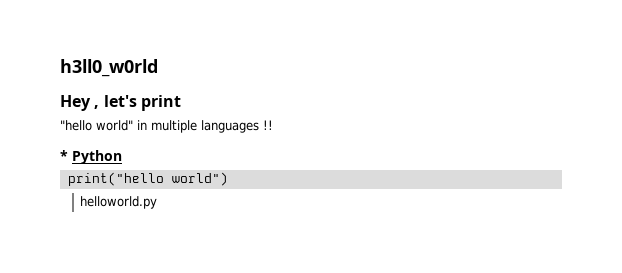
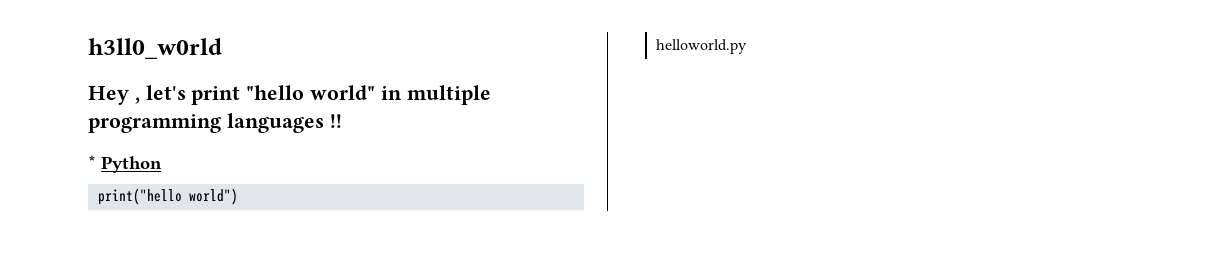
(181, 103) // -> (241, 95) none
(197, 126) none -> [88,114,221,133] programming

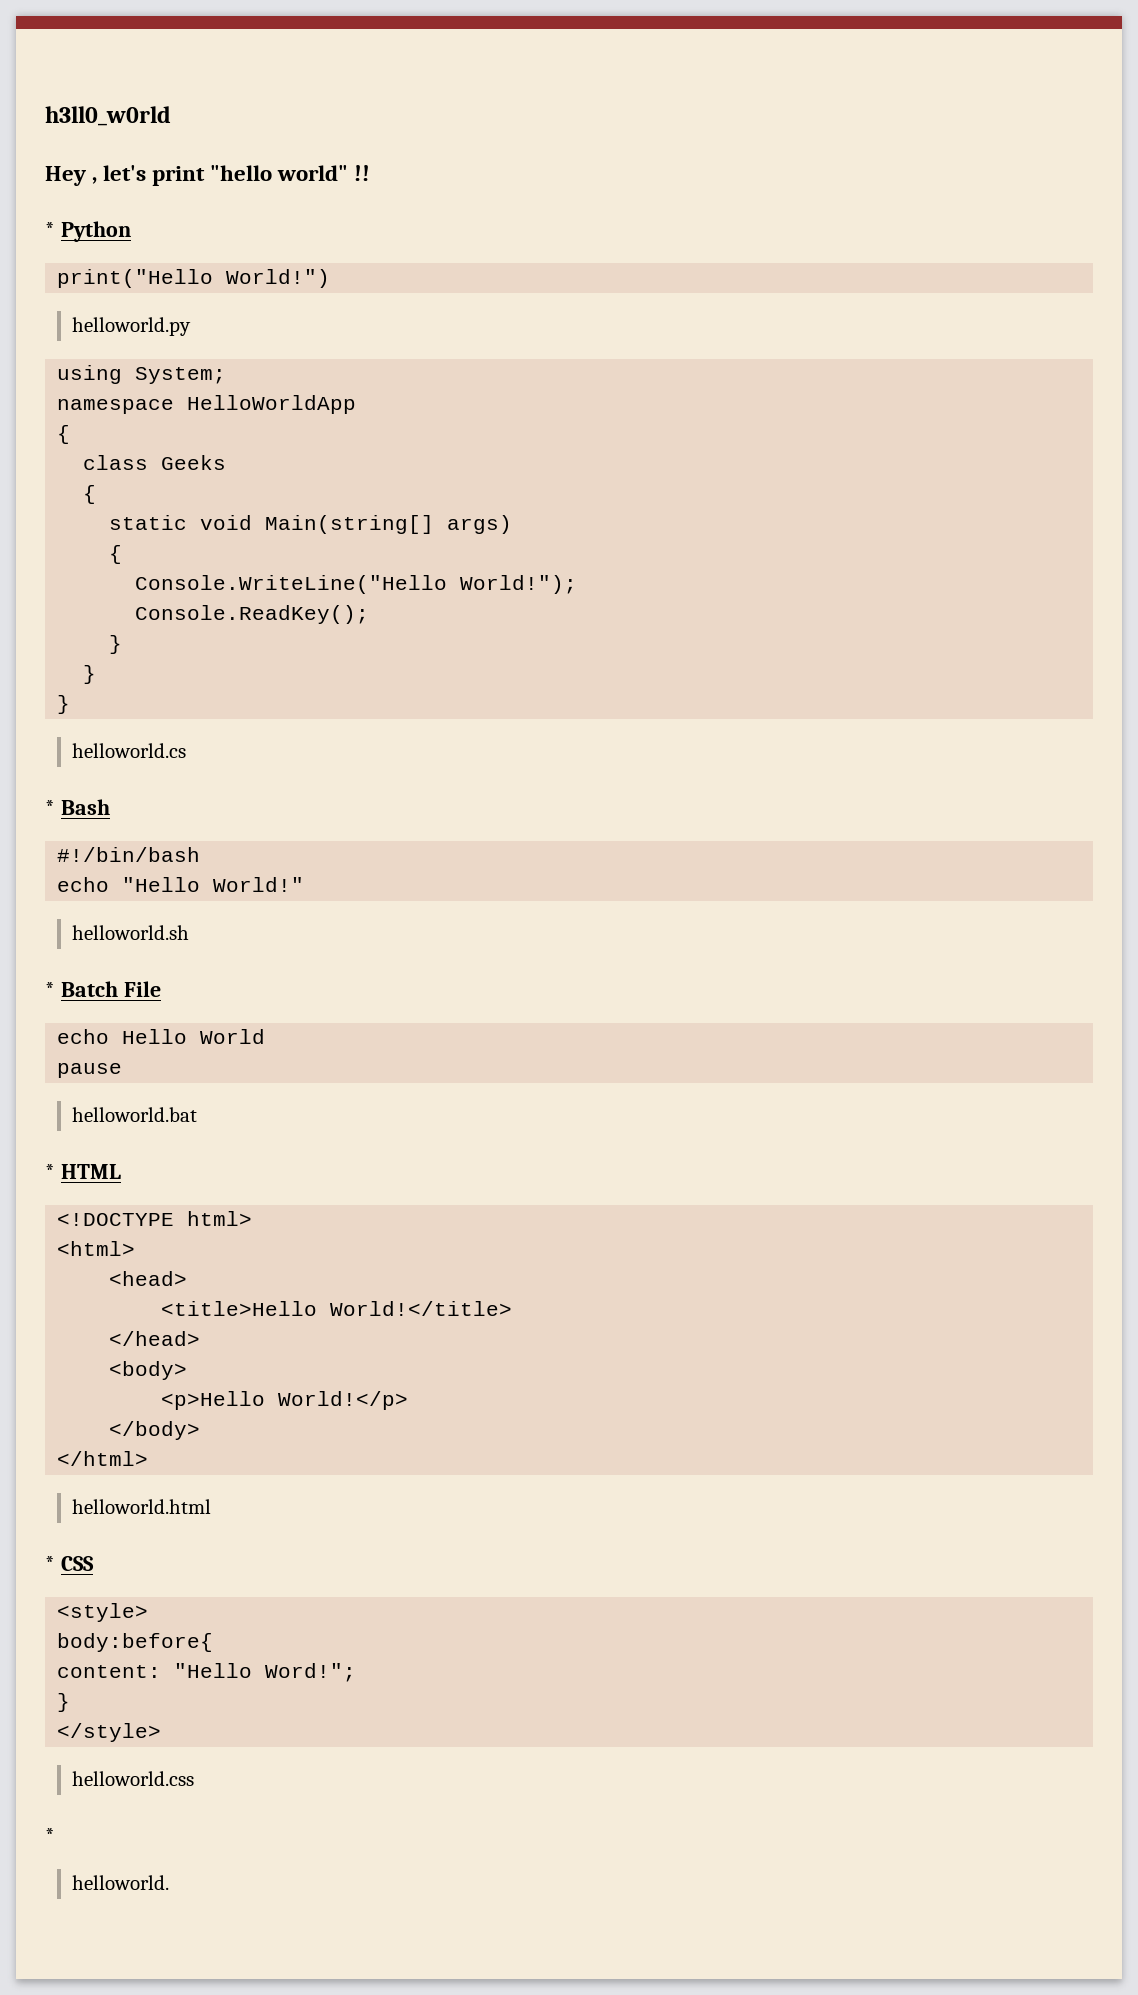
[380,85,491,105] [88,113,324,133] in multiple programming languages -> (349, 173) none
[97,188,238,205] print("hello world") -> [57,269,331,288] print("Hello World!")
(747, 46) none -> [57,365,227,384] [57,395,357,414] [57,425,71,444] [83,455,227,470] [83,485,97,504] [109,515,513,534] [109,545,123,564] [135,575,578,594] [135,605,370,624] [109,635,123,654] [83,665,97,684] [57,695,71,714] [71,743,186,758] [45,799,110,815] [57,847,201,862] [57,877,305,892] [71,925,189,940] [45,981,161,997] [57,1029,266,1044] [57,1063,123,1078] [71,1107,197,1122] [45,1164,121,1179] [57,1211,253,1226] [57,1241,136,1256] [109,1271,188,1286] [161,1301,513,1316] [109,1331,201,1346] [109,1361,188,1380] [161,1391,409,1410] [109,1421,201,1440] [57,1451,149,1466] [71,1499,211,1514] [45,1556,94,1571] [57,1603,149,1622] [57,1633,214,1652] [57,1663,357,1682] [57,1693,71,1712] [57,1723,162,1742] [71,1771,194,1786] [45,1828,55,1843] [71,1875,169,1890] // using System; // namespace HelloWorldApp // { // class Geeks // { // static void Main(string[] args) // { // Console.WriteLine("Hello World!"); // Console.ReadKey(); // } // } // } // helloworld.cs // * Bash // #!/bin/bash // echo "Hello World!" // helloworld.sh // * Batch File // echo Hello World // pause // helloworld.bat // * HTML // <!DOCTYPE html> // <html> // <head> // <title>Hello World!</title> // </head> // <body> // <p>Hello World!</p> // </body> // </html> // helloworld.html // * CSS // <style> // body:before{ // content: "Hello Word!"; // } // </style> // helloworld.css // * // helloworld.

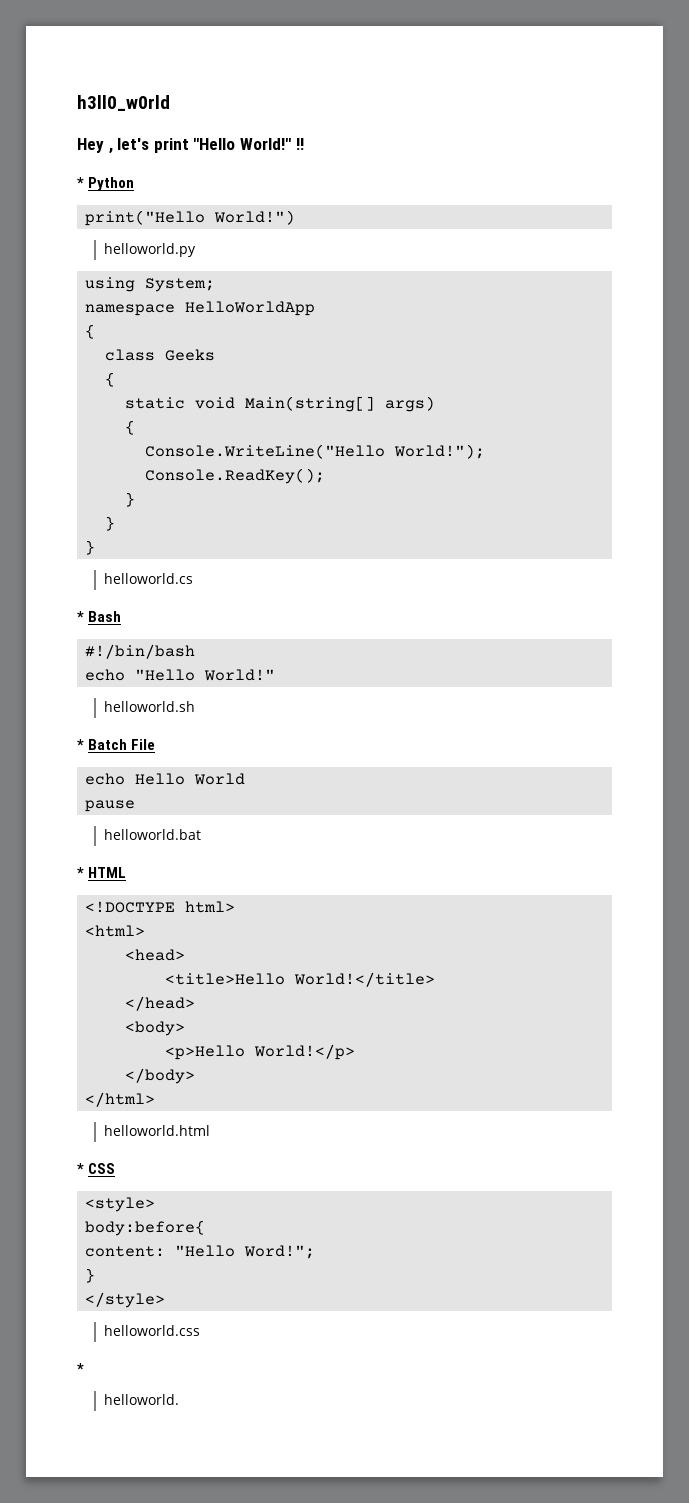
[210,165,349,181] "hello world" -> [193,138,291,150] "Hello World!"

